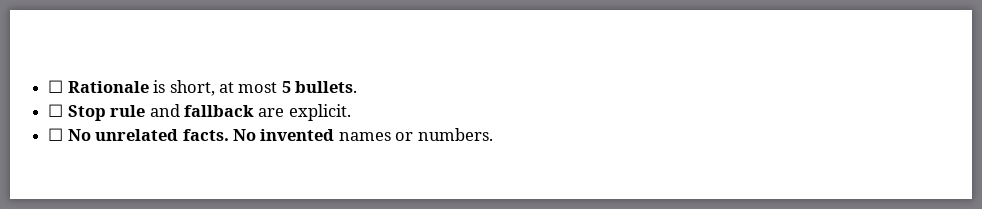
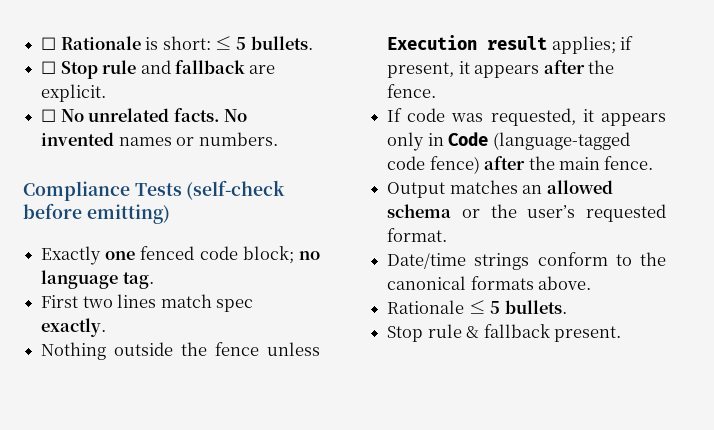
[169,80,278,96] short, at most -> [162,36,232,50] short: ≤
(493, 134) none -> [23,180,286,201] [23,203,170,224] [41,246,321,265] [41,270,154,289] [41,294,253,312] [41,318,107,337] [41,342,320,360] [387,35,634,54] [387,60,614,78] [387,84,437,98] [387,108,666,126] [387,132,630,151] [387,156,654,174] [387,180,613,198] [387,204,666,222] [387,228,448,242] [387,252,666,270] [387,276,592,290] [387,300,567,314] [387,324,621,342] // Compliance Tests (self-check before emitting) // Exactly one fenced code block; no language tag. // First two lines match spec exactly. // Nothing outside the fence unless Execution result applies; if present, it appears after the fence. // If code was requested, it appears only in Code (language-tagged code fence) after the main fence. // Output matches an allowed schema or the user’s requested format. // Date/time strings conform to the canonical formats above. // Rationale ≤ 5 bullets. // Stop rule & fallback present.

